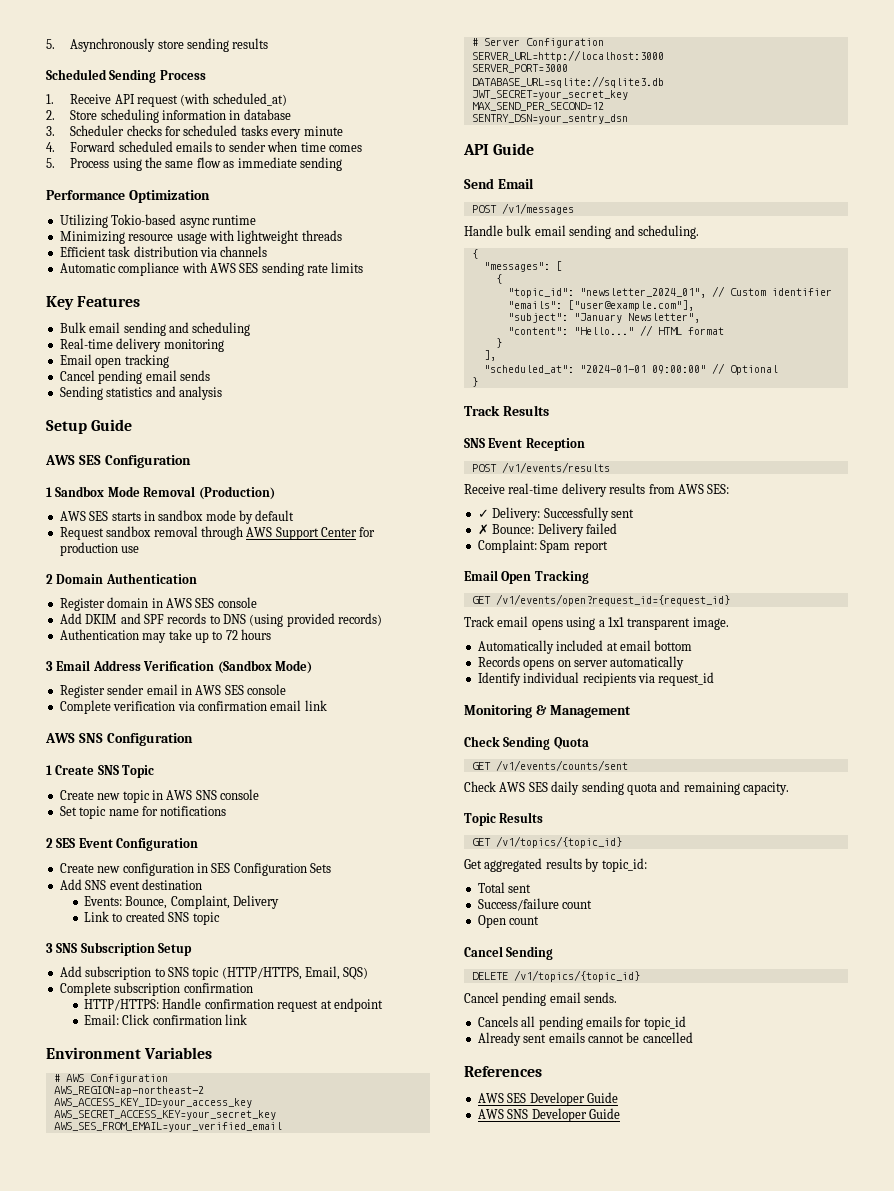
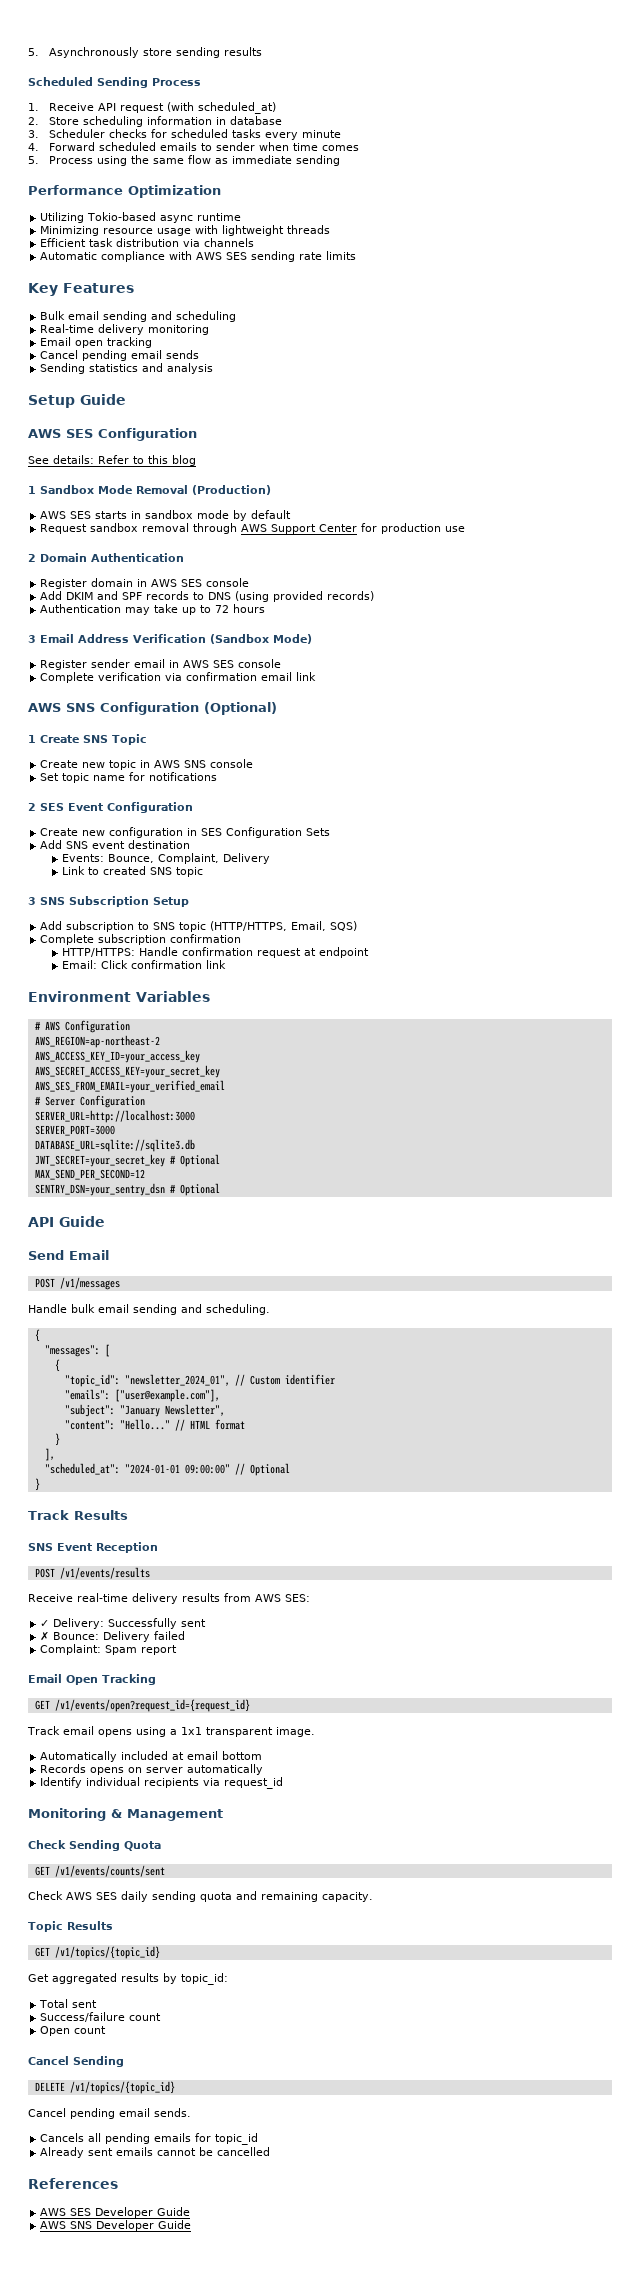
(191, 461) none -> [28,455,196,466] // See details: Refer to this blog
(193, 739) none -> [204,702,277,715] (Optional)
(628, 95) none -> [169,1154,220,1167] # Optional
(628, 119) none -> [169,1183,220,1196] # Optional

